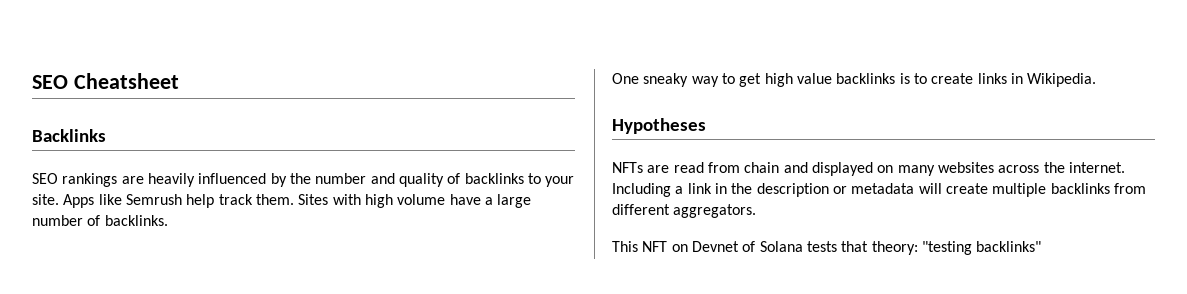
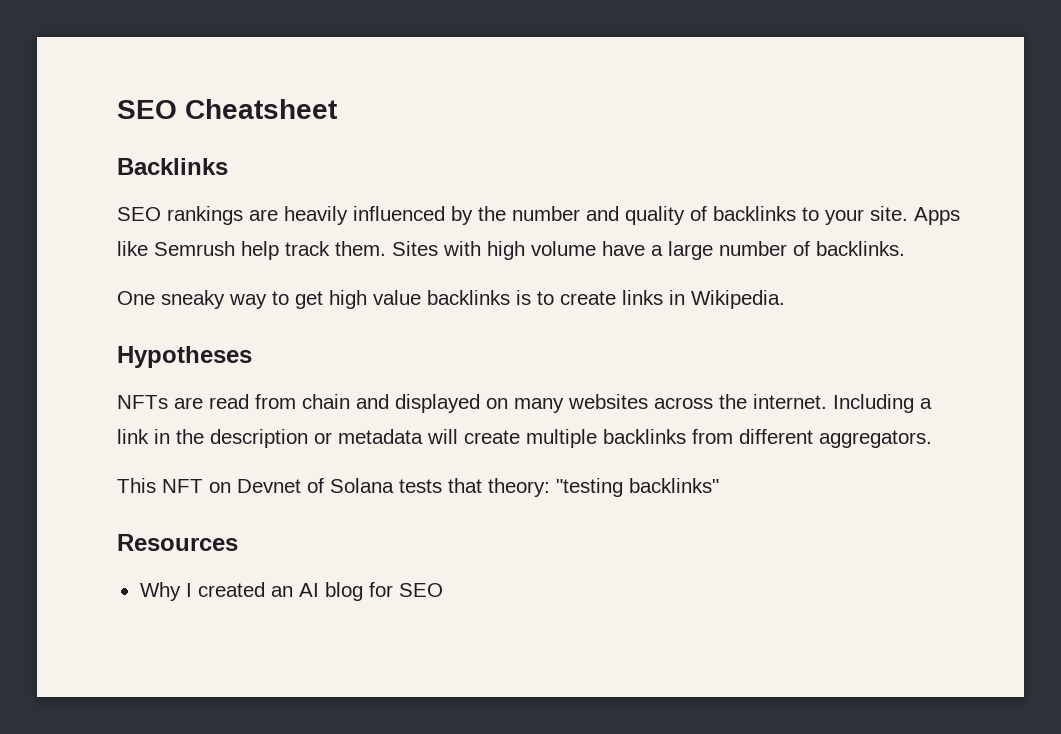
(1042, 246) none -> [117,534,238,551] [139,582,443,601] // Resources // Why I created an AI blog for SEO

